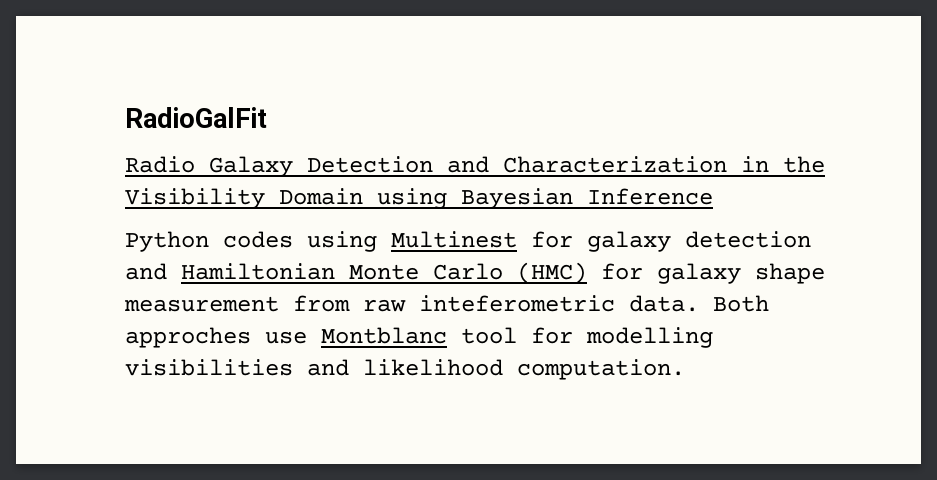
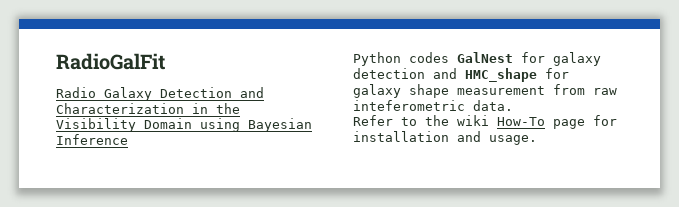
[307,231,517,252] using Multinest -> [457,52,513,63] GalNest
[181,262,587,284] Hamiltonian Monte Carlo (HMC) -> [465,68,537,82] HMC_shape
[713,295,769,312] [125,327,713,348] [125,359,685,380] Both approches use Montblanc tool for modelling visibilities and likelihood computation. -> [353,115,617,129] [353,131,537,145] // Refer to the wiki How-To page for installation and usage.

